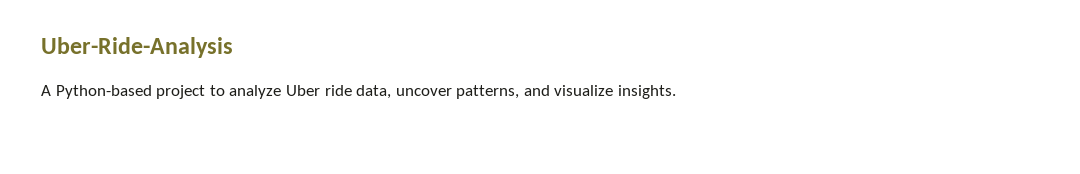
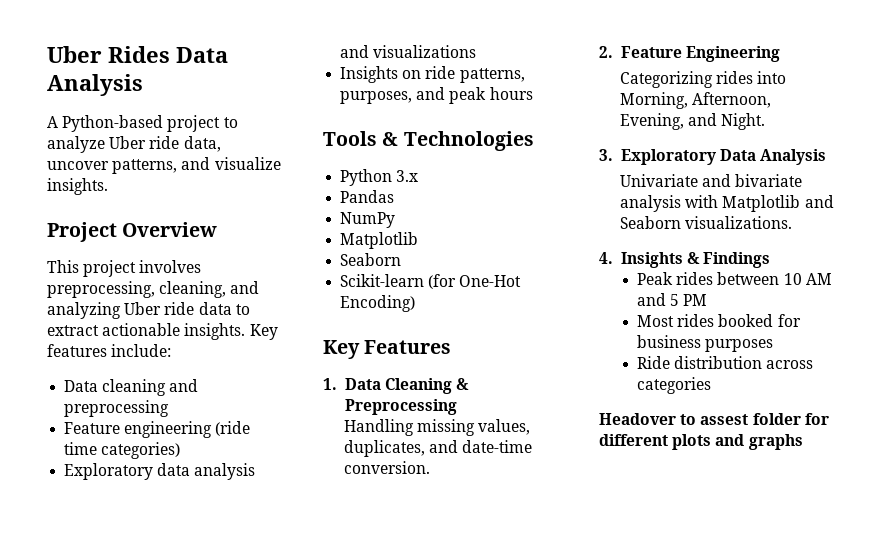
[41,37,233,58] Uber-Ride-Analysis -> [47,46,228,63] [47,74,143,96] Uber Rides Data Analysis
(677, 92) none -> [47,222,218,242] [47,260,202,277] [47,281,260,298] [47,302,250,319] [47,323,278,340] [47,344,172,357] [64,379,199,396] [64,400,170,417] [64,421,251,438] [64,442,181,459] [64,463,256,480] [340,45,477,58] [340,66,525,83] [340,87,533,104] [323,131,534,151] [340,169,419,186] [340,190,395,203] [340,212,396,228] [340,232,419,249] [340,253,402,266] [340,274,522,289] [340,295,416,312] [323,340,452,359] [323,378,470,394] [344,399,457,415] [344,419,531,436] [344,440,533,457] [344,461,431,474] [599,46,780,62] [620,71,787,88] [620,92,772,109] [620,113,766,130] [599,149,827,165] [620,174,803,187] [620,195,834,212] [620,216,793,229] [599,252,771,268] [637,272,832,285] [637,293,708,306] [637,314,801,327] [637,335,774,352] [637,356,814,369] [637,377,712,394] [599,413,829,425] [599,434,803,450] // Project Overview // This project involves preprocessing, cleaning, and analyzing Uber ride data to extract actionable insights. Key features include: // Data cleaning and preprocessing // Feature engineering (ride time categories) // Exploratory data analysis and visualizations // Insights on ride patterns, purposes, and peak hours // Tools & Technologies // Python 3.x // Pandas // NumPy // Matplotlib // Seaborn // Scikit-learn (for One-Hot Encoding) // Key Features // 1. Data Cleaning & Preprocessing // Handling missing values, duplicates, and date-time conversion. // 2. Feature Engineering // Categorizing rides into Morning, Afternoon, Evening, and Night. // 3. Exploratory Data Analysis // Univariate and bivariate analysis with Matplotlib and Seaborn visualizations. // 4. Insights & Findings // Peak rides between 10 AM and 5 PM // Most rides booked for business purposes // Ride distribution across categories // Headover to assest folder for different plots and graphs

